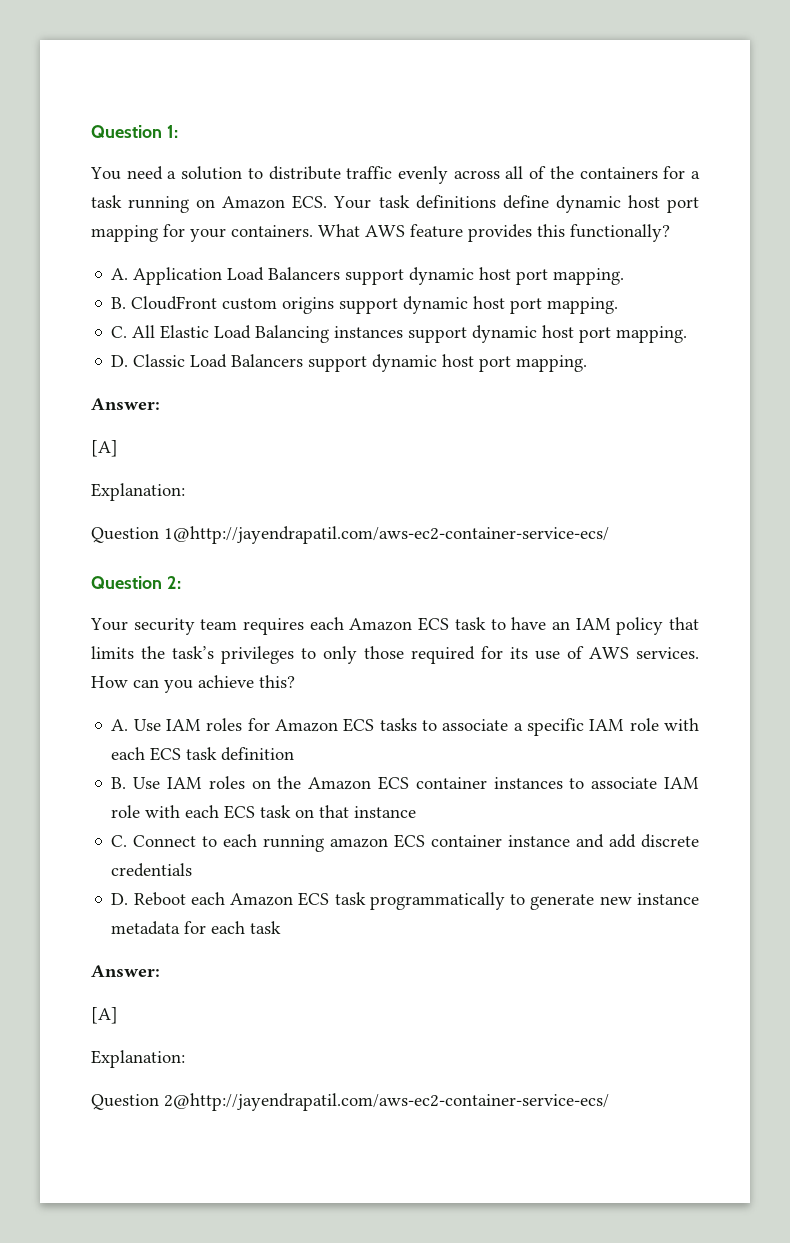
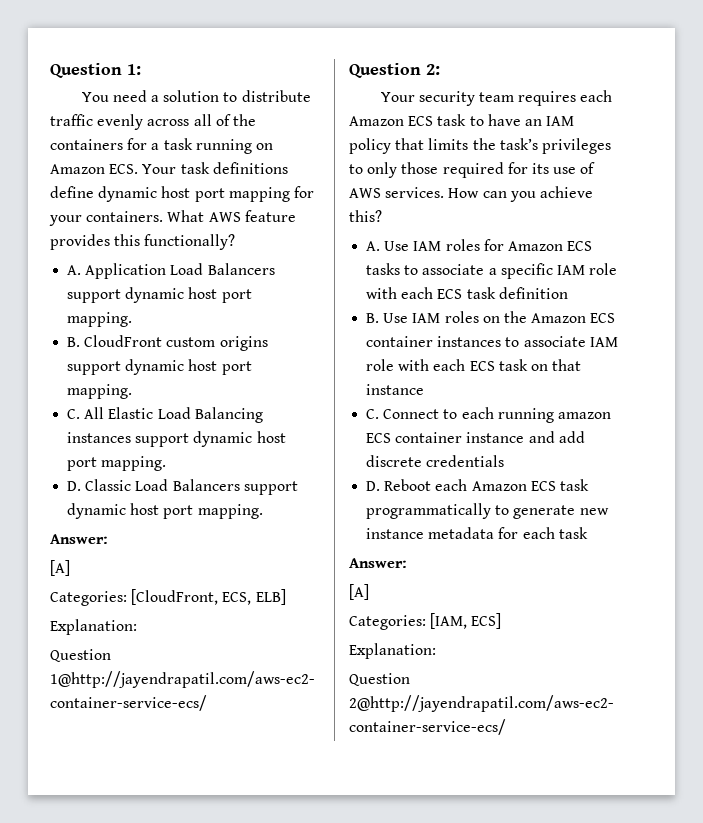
(118, 448) none -> [50,589,286,606] // Categories: [CloudFront, ECS, ELB]
(118, 1015) none -> [349,613,502,630] // Categories: [IAM, ECS]

